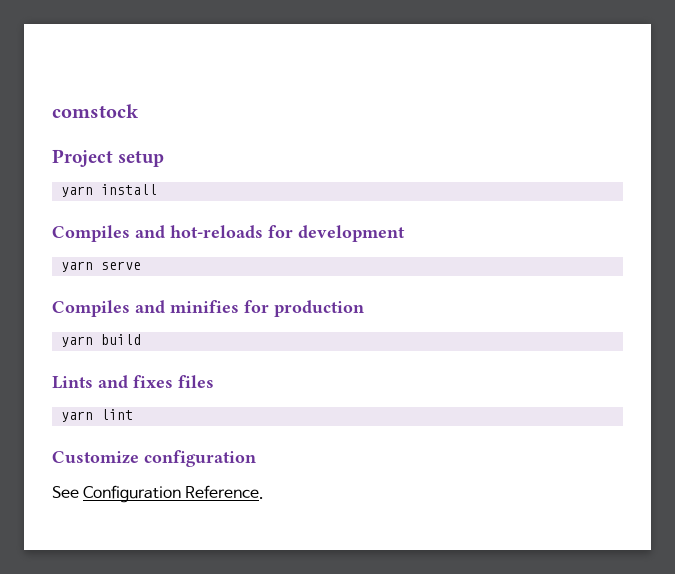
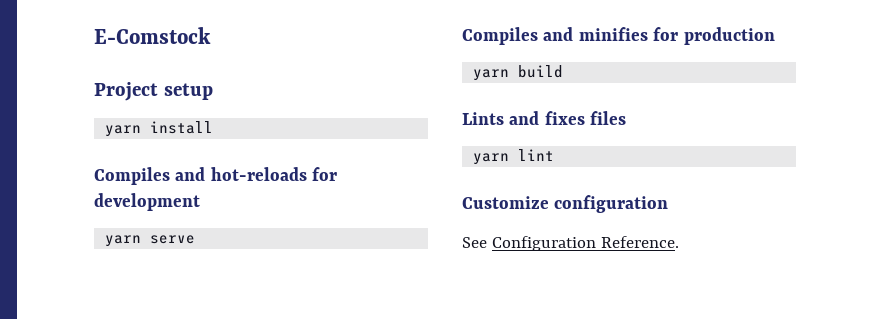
[52,104,139,118] comstock -> [94,27,211,44] E-Comstock

